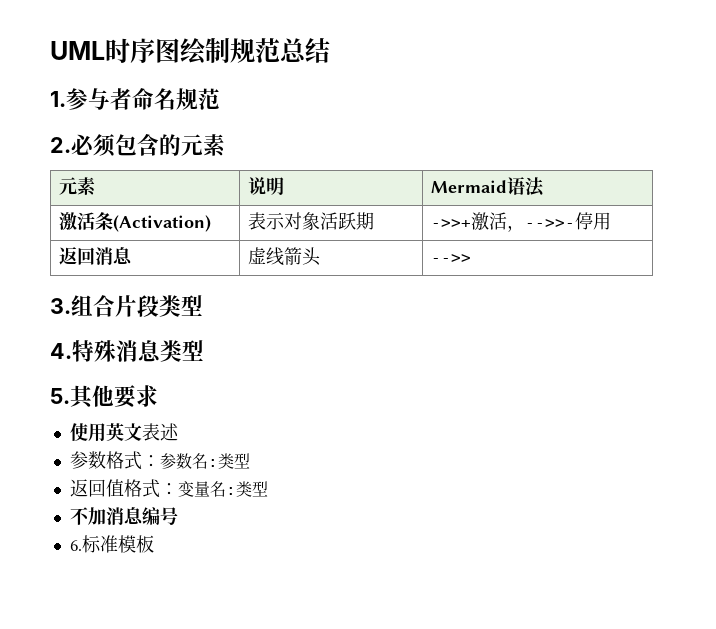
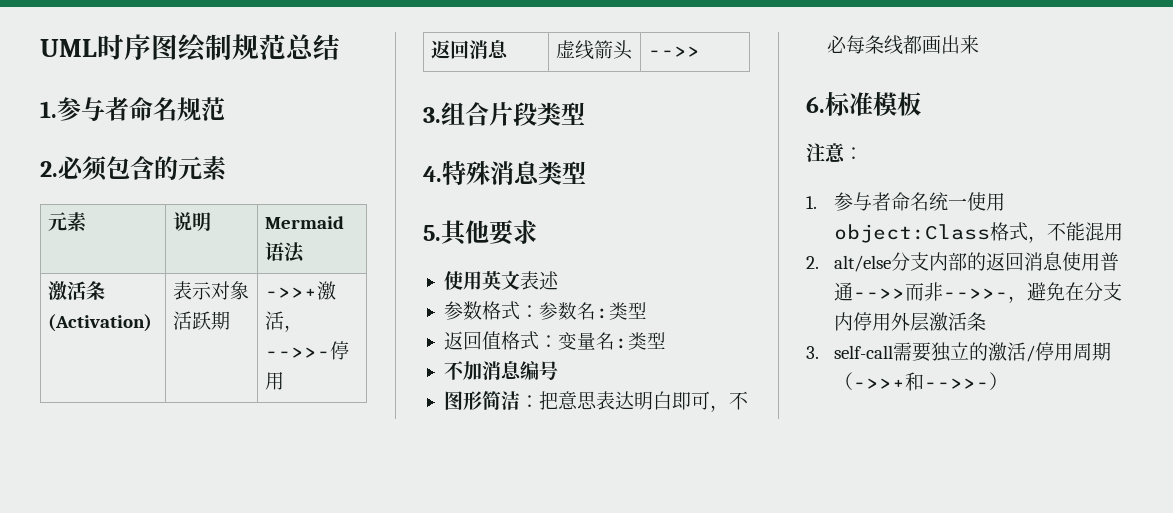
[69,535,154,553] 6.标准模板 -> [443,391,748,412] [826,35,979,55] [806,92,921,116] [806,143,863,163] [806,192,1006,211] [834,222,1124,243] [806,252,1120,272] [834,282,1123,303] [834,312,987,332] [806,342,1112,362] [834,372,1009,391] 图形简洁：把意思表达明白即可，不必每条线都画出来 // 6.标准模板 // 注意： // 1.参与者命名统一使用object:Class格式，不能混用 // 2. alt/else分支内部的返回消息使用普通-->>而非-->>-，避免在分支内停用外层激活条 // 3. self-call需要独立的激活/停用周期（->>+和-->>-）

